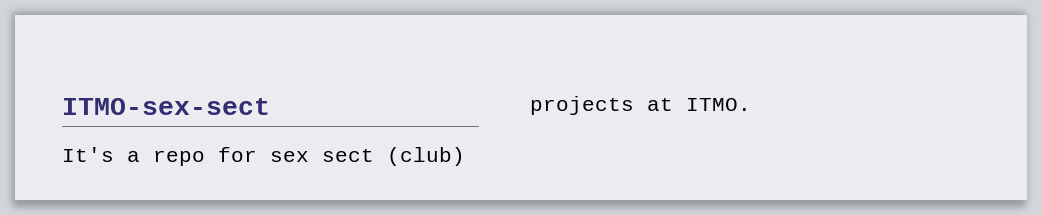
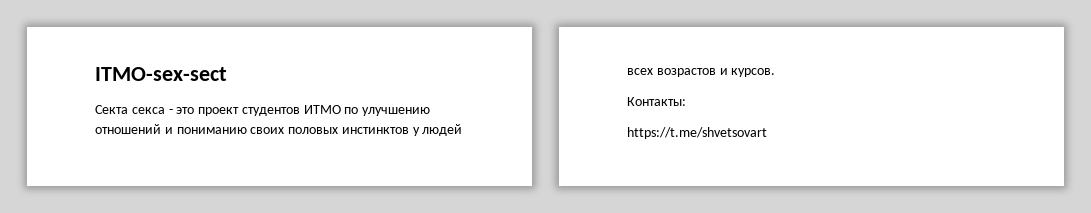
[62,147,465,166] [530,96,751,115] It's a repo for sex sect (club) projects at ITMO. -> [95,105,431,116] [95,124,463,136] [627,68,776,77] [627,97,686,106] [627,127,767,139] Секта секса - это проект студентов ИТМО по улучшению отношений и пониманию своих половых инстинктов у людей всех возрастов и курсов. // Контакты: // https://t.me/shvetsovart

